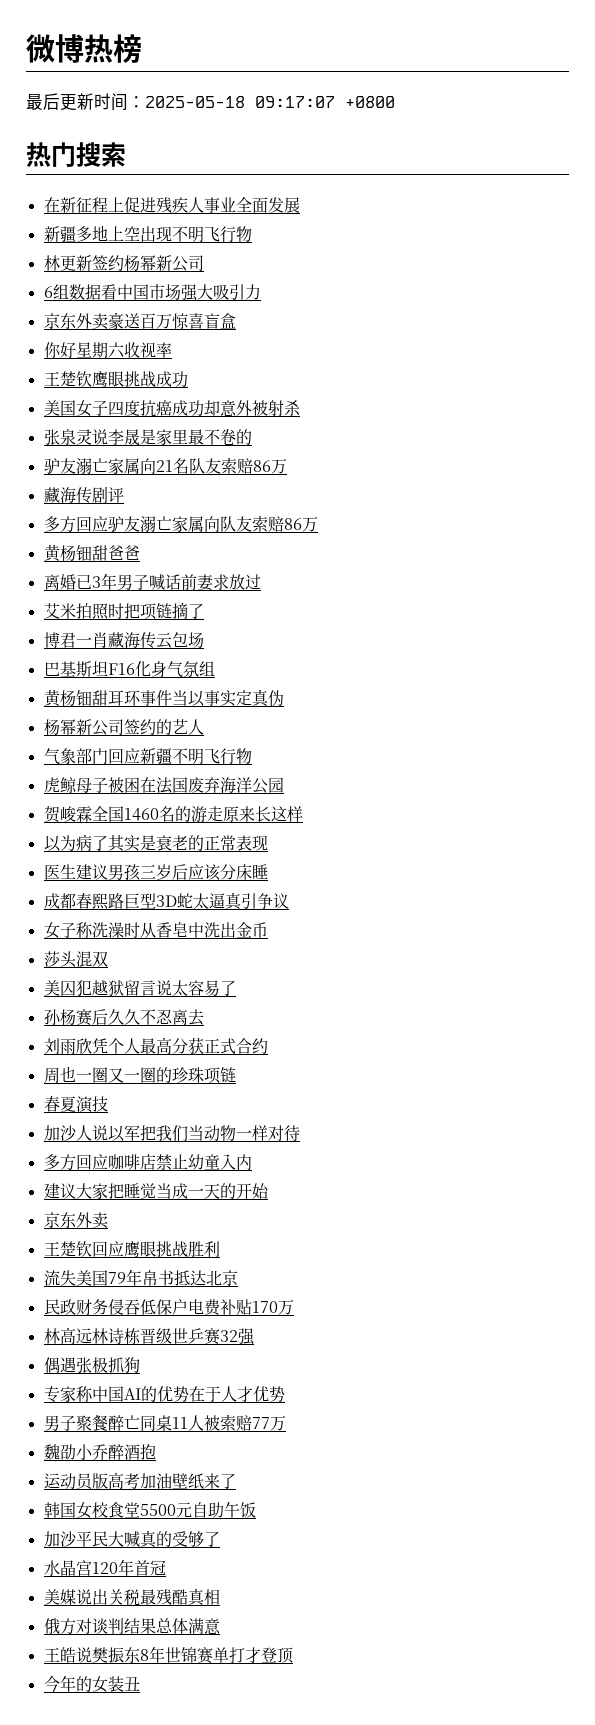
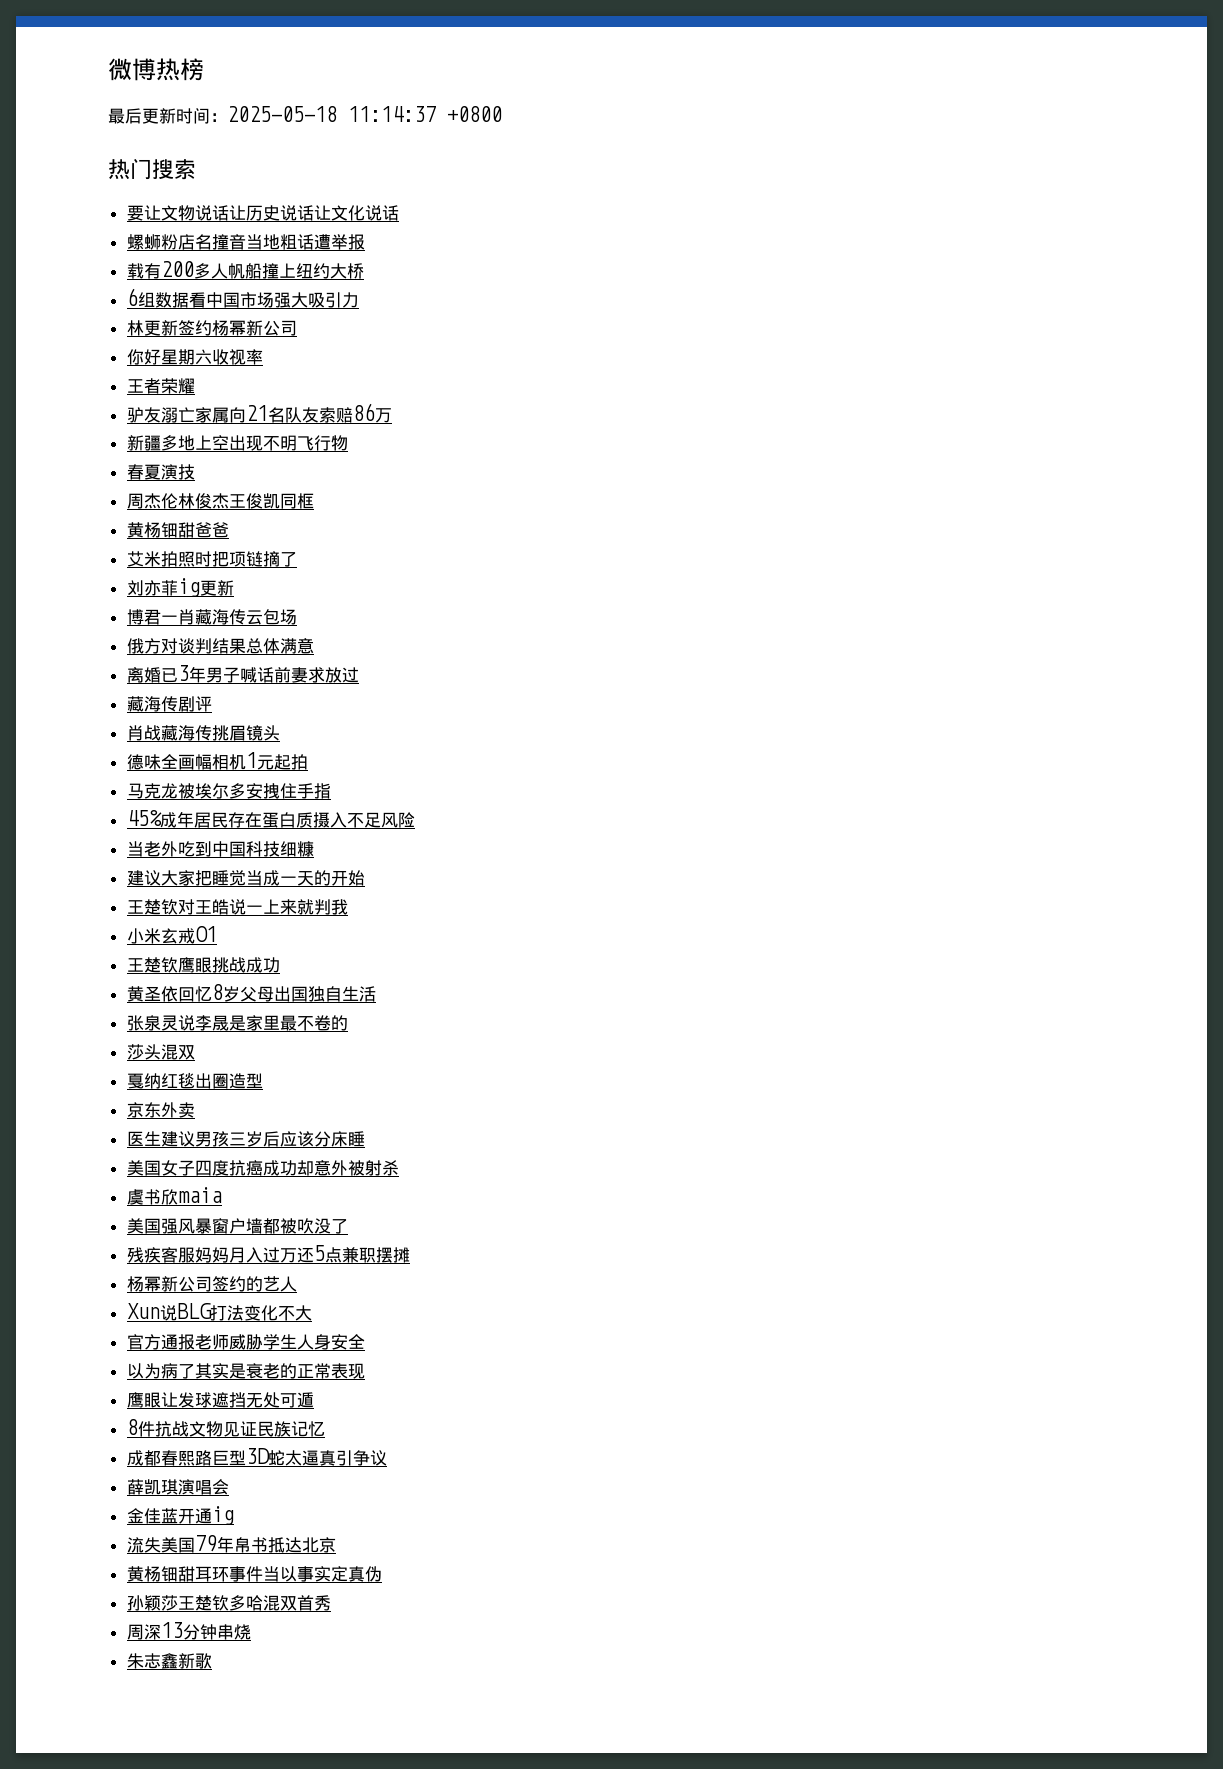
[255,96,335,108] 09:17:07 -> [348,106,436,122] 11:14:37
[43,197,300,213] [43,225,252,243] [43,255,204,272] 在新征程上促进残疾人事业全面发展 // 新疆多地上空出现不明飞行物 // 林更新签约杨幂新公司 -> [126,205,399,221] [126,234,365,250] [126,261,364,279] 要让文物说话让历史说话让文化说话 // 螺蛳粉店名撞音当地粗话遭举报 // 载有200多人帆船撞上纽约大桥
[43,312,236,330] [43,342,172,358] 京东外卖豪送百万惊喜盲盒 // 你好星期六收视率 -> [126,320,297,336] [126,349,263,365] [126,378,195,394] [126,403,392,423] [126,435,348,451] [126,464,195,480] [126,493,314,509] [126,522,229,538] [126,551,297,567] [126,578,234,597] [126,609,297,625] [126,638,314,654] [126,665,359,683] [126,696,212,712] [126,725,280,741] [126,752,308,770] [126,783,331,799] [126,810,415,828] [126,841,314,857] [126,870,365,886] [126,899,348,915] [126,926,217,944] 林更新签约杨幂新公司 // 你好星期六收视率 // 王者荣耀 // 驴友溺亡家属向21名队友索赔86万 // 新疆多地上空出现不明飞行物 // 春夏演技 // 周杰伦林俊杰王俊凯同框 // 黄杨钿甜爸爸 // 艾米拍照时把项链摘了 // 刘亦菲ig更新 // 博君一肖藏海传云包场 // 俄方对谈判结果总体满意 // 离婚已3年男子喊话前妻求放过 // 藏海传剧评 // 肖战藏海传挑眉镜头 // 德味全画幅相机1元起拍 // 马克龙被埃尔多安拽住手指 // 45%成年居民存在蛋白质摄入不足风险 // 当老外吃到中国科技细糠 // 建议大家把睡觉当成一天的开始 // 王楚钦对王皓说一上来就判我 // 小米玄戒O1
(188, 379) none -> [126,984,376,1002] [126,1015,348,1031] [126,1044,195,1060] [126,1072,263,1089] [126,1102,195,1118] [126,1131,365,1147] // 黄圣依回忆8岁父母出国独自生活 // 张泉灵说李晟是家里最不卷的 // 莎头混双 // 戛纳红毯出圈造型 // 京东外卖 // 医生建议男孩三岁后应该分床睡
[43,429,252,446] [43,457,287,475] [43,486,124,504] [43,515,318,533] [43,544,140,562] [43,573,261,591] [43,602,204,620] [43,632,204,649] [43,661,215,678] 张泉灵说李晟是家里最不卷的 // 驴友溺亡家属向21名队友索赔86万 // 藏海传剧评 // 多方回应驴友溺亡家属向队友索赔86万 // 黄杨钿甜爸爸 // 离婚已3年男子喊话前妻求放过 // 艾米拍照时把项链摘了 // 博君一肖藏海传云包场 // 巴基斯坦F16化身气氛组 -> [126,1187,222,1205] [126,1218,348,1234] [126,1245,410,1263] [126,1276,297,1292] [126,1303,312,1321] [126,1334,365,1350] [126,1363,365,1379] [126,1392,314,1408] [126,1419,325,1437] [126,1448,387,1466] [126,1479,229,1495] [126,1506,234,1525] [126,1535,336,1553] 虞书欣maia // 美国强风暴窗户墙都被吹没了 // 残疾客服妈妈月入过万还5点兼职摆摊 // 杨幂新公司签约的艺人 // Xun说BLG打法变化不大 // 官方通报老师威胁学生人身安全 // 以为病了其实是衰老的正常表现 // 鹰眼让发球遮挡无处可遁 // 8件抗战文物见证民族记忆 // 成都春熙路巨型3D蛇太逼真引争议 // 薛凯琪演唱会 // 金佳蓝开通ig // 流失美国79年帛书抵达北京
[43,719,204,736] [43,748,252,765] [43,777,284,794] [43,805,303,823] [43,834,268,852] [43,864,268,881] [43,892,289,910] [43,922,268,939] [43,951,108,968] [43,980,236,997] [43,1009,204,1026] [43,1037,268,1055] [43,1066,236,1084] [43,1096,108,1113] [43,1125,300,1142] [43,1154,252,1171] [43,1183,269,1200] [43,1212,108,1229] [43,1241,220,1258] [43,1269,238,1286] [43,1299,294,1316] [43,1327,255,1345] [43,1357,140,1373] [43,1386,285,1403] [43,1414,286,1431] [43,1444,156,1460] [43,1472,236,1490] [43,1502,256,1519] [43,1530,220,1548] [43,1559,166,1576] [43,1588,220,1606] [43,1618,221,1635] [43,1646,294,1664] [43,1675,140,1693] 杨幂新公司签约的艺人 // 气象部门回应新疆不明飞行物 // 虎鲸母子被困在法国废弃海洋公园 // 贺峻霖全国1460名的游走原来长这样 // 以为病了其实是衰老的正常表现 // 医生建议男孩三岁后应该分床睡 // 成都春熙路巨型3D蛇太逼真引争议 // 女子称洗澡时从香皂中洗出金币 // 莎头混双 // 美囚犯越狱留言说太容易了 // 孙杨赛后久久不忍离去 // 刘雨欣凭个人最高分获正式合约 // 周也一圈又一圈的珍珠项链 // 春夏演技 // 加沙人说以军把我们当动物一样对待 // 多方回应咖啡店禁止幼童入内 // 建议大家把睡觉当成一天的开始 // 京东外卖 // 王楚钦回应鹰眼挑战胜利 // 流失美国79年帛书抵达北京 // 民政财务侵吞低保户电费补贴170万 // 林高远林诗栋晋级世乒赛32强 // 偶遇张极抓狗 // 专家称中国AI的优势在于人才优势 // 男子聚餐醉亡同桌11人被索赔77万 // 魏劭小乔醉酒抱 // 运动员版高考加油壁纸来了 // 韩国女校食堂5500元自助午饭 // 加沙平民大喊真的受够了 // 水晶宫120年首冠 // 美媒说出关税最残酷真相 // 俄方对谈判结果总体满意 // 王皓说樊振东8年世锦赛单打才登顶 // 今年的女装丑 -> [126,1595,331,1611] [126,1622,251,1640] [126,1653,212,1669] 孙颖莎王楚钦多哈混双首秀 // 周深13分钟串烧 // 朱志鑫新歌

